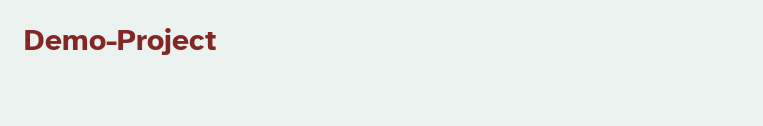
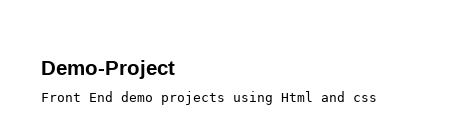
(216, 41) none -> [41,91,377,105] // Front End demo projects using Html and css

